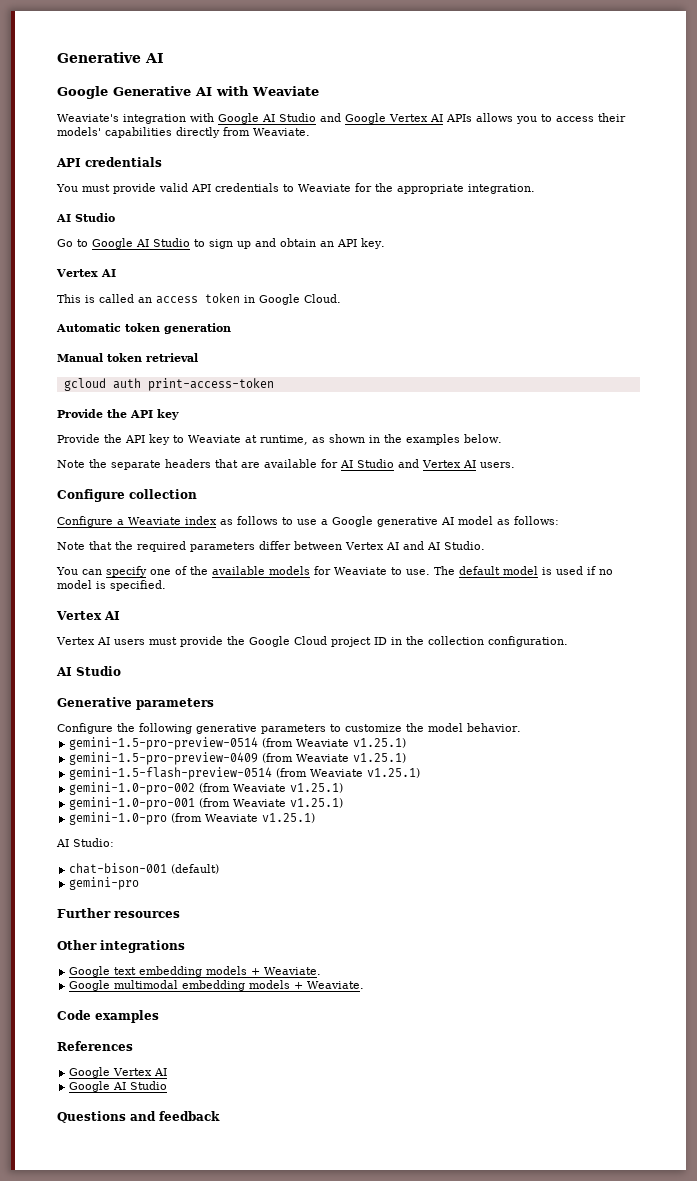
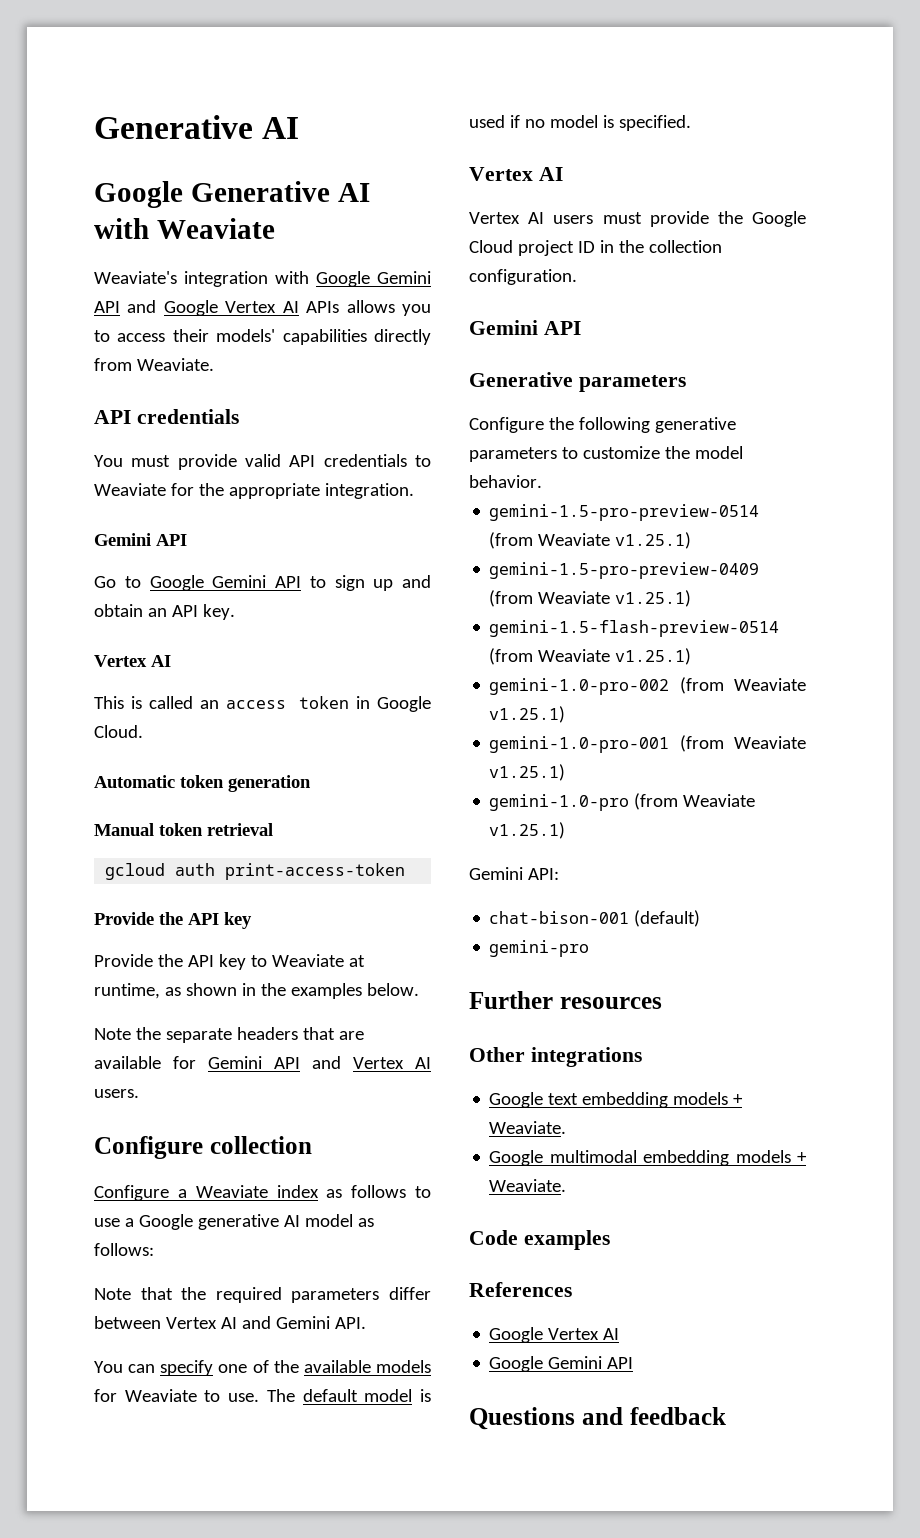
[262,113,316,122] AI Studio -> [377,271,431,284] [94,301,120,313] Gemini API
[56,213,115,222] AI Studio -> [94,533,187,546] Gemini API
[136,238,190,247] AI Studio -> [212,575,301,588] Gemini API
[340,459,394,468] AI Studio -> [208,1056,300,1069] Gemini API
[427,541,485,550] AI Studio. -> [275,1316,366,1329] Gemini API.
[56,666,121,676] AI Studio -> [469,320,581,335] Gemini API
[56,838,114,847] AI Studio: -> [469,867,559,880] Gemini API:
[113,1081,168,1090] AI Studio -> [548,1356,634,1369] Gemini API

